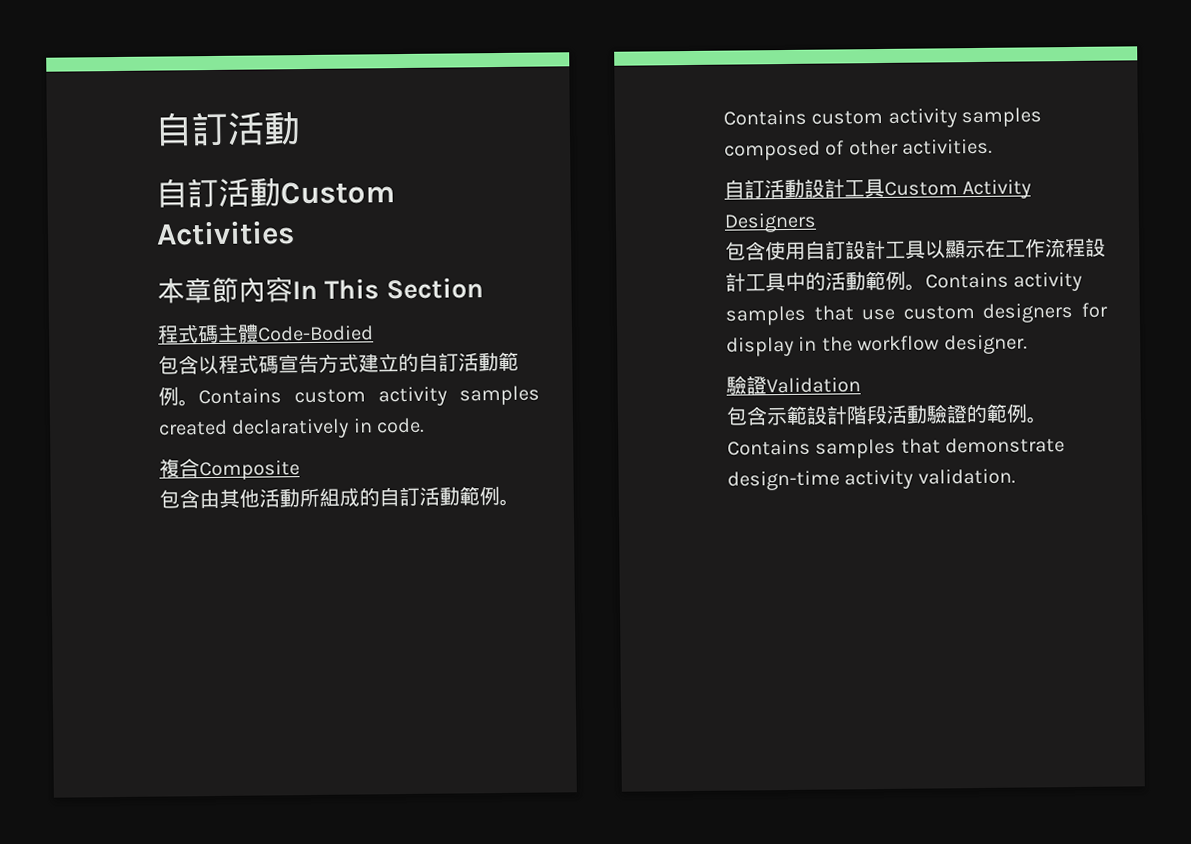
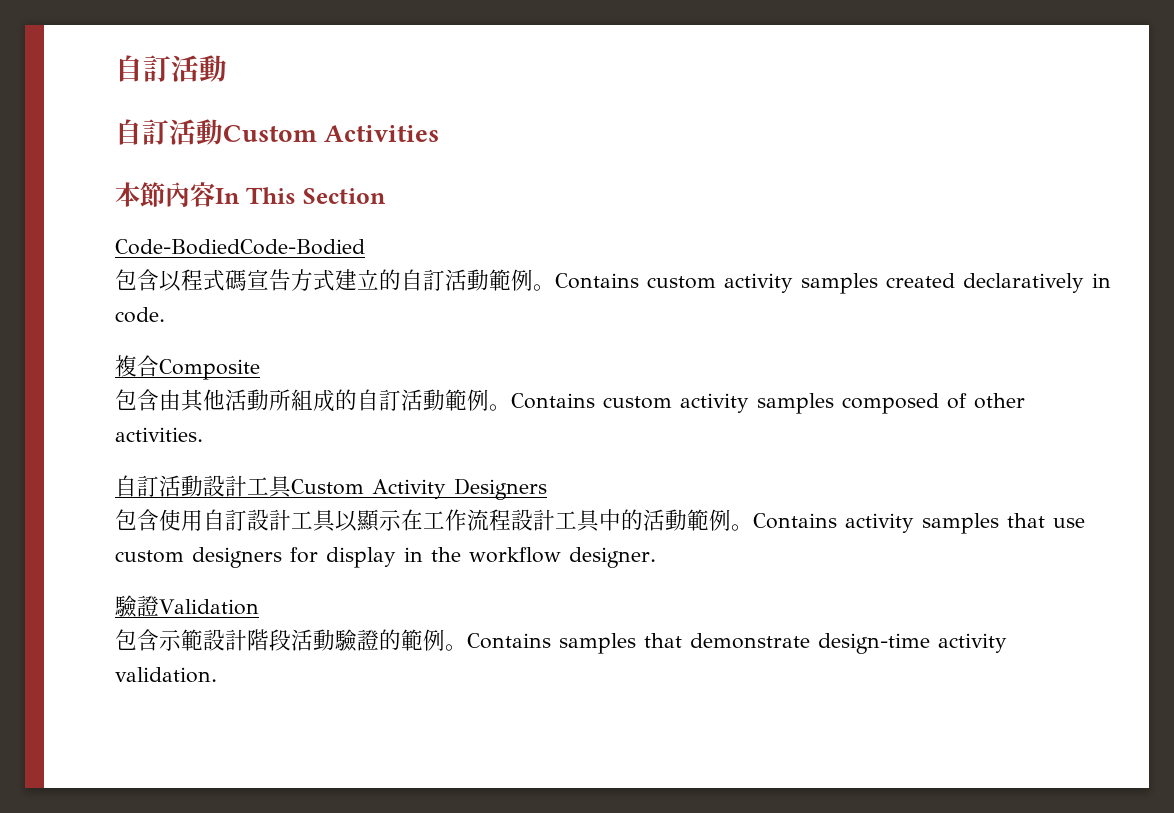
[184,278,212,304] 章 -> (140, 194) none
[157,323,374,344] 程式碼主體Code-Bodied -> [115,239,365,255] Code-BodiedCode-Bodied

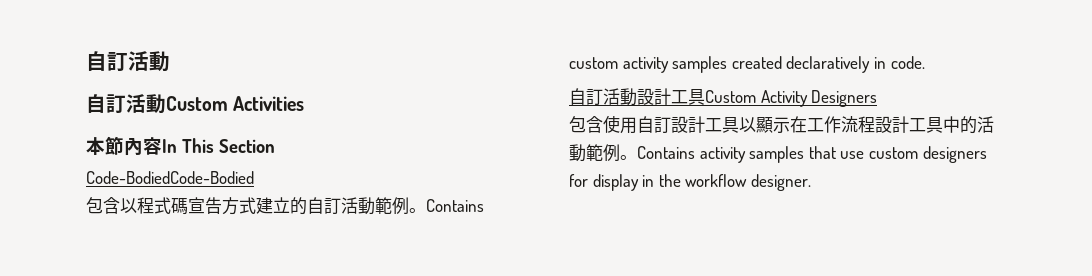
[115,355,260,380] [115,389,1025,414] [115,427,203,442] // 複合Composite // 包含由其他活動所組成的自訂活動範例。Contains custom activity samples composed of other activities. -> (925, 62) none
[114,595,259,618] [115,629,1007,654] [115,667,217,683] // 驗證Validation // 包含示範設計階段活動驗證的範例。Contains samples that demonstrate design-time activity validation. -> (811, 182) none

